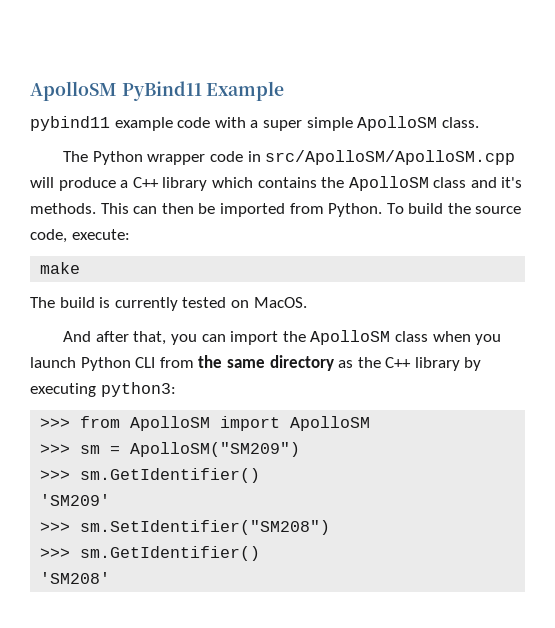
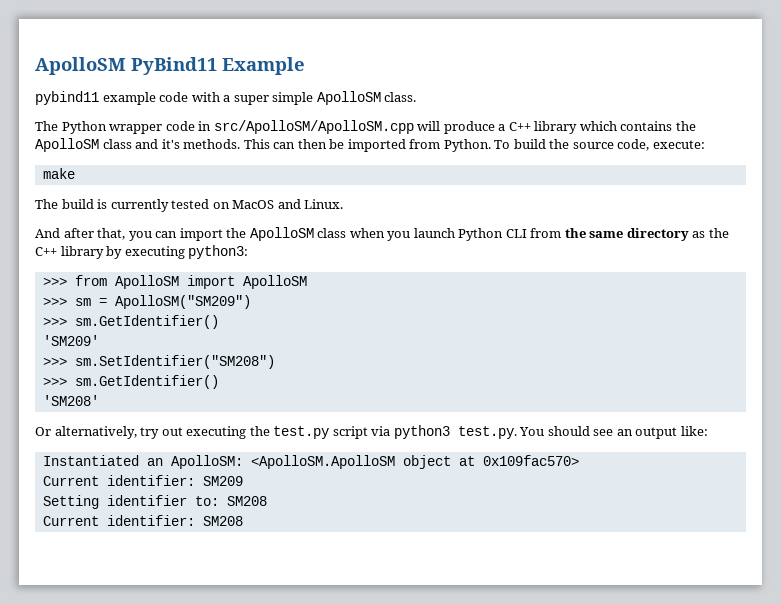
[253,297,307,308] MacOS. -> [232,199,344,209] MacOS and Linux.
(111, 578) none -> [35,425,708,439] [42,455,579,469] [42,475,243,486] [42,495,267,509] [42,515,243,526] // Or alternatively, try out executing the test.py script via python3 test.py. You should see an output like: // Instantiated an ApolloSM: <ApolloSM.ApolloSM object at 0x109fac570> // Current identifier: SM209 // Setting identifier to: SM208 // Current identifier: SM208

